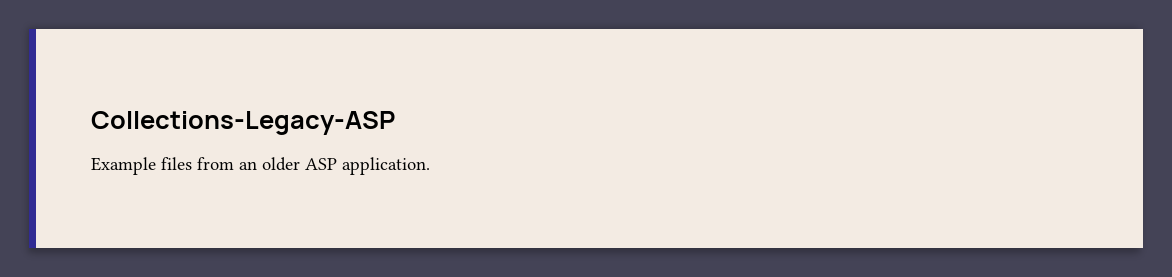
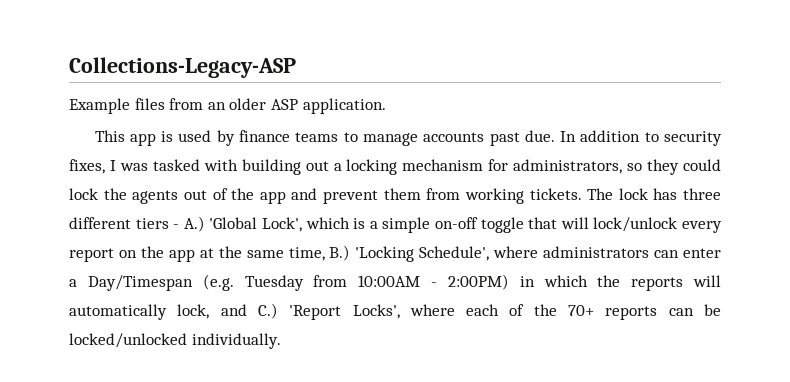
(430, 166) none -> [94,130,722,146] [69,159,722,175] [69,188,721,204] [69,216,723,233] [69,245,721,262] [69,274,721,291] [69,303,721,320] [69,333,281,349] // This app is used by finance teams to manage accounts past due. In addition to security fixes, I was tasked with building out a locking mechanism for administrators, so they could lock the agents out of the app and prevent them from working tickets. The lock has three different tiers - A.) 'Global Lock', which is a simple on-off toggle that will lock/unlock every report on the app at the same time, B.) 'Locking Schedule', where administrators can enter a Day/Timespan (e.g. Tuesday from 10:00AM - 2:00PM) in which the reports will automatically lock, and C.) 'Report Locks', where each of the 70+ reports can be locked/unlocked individually.

